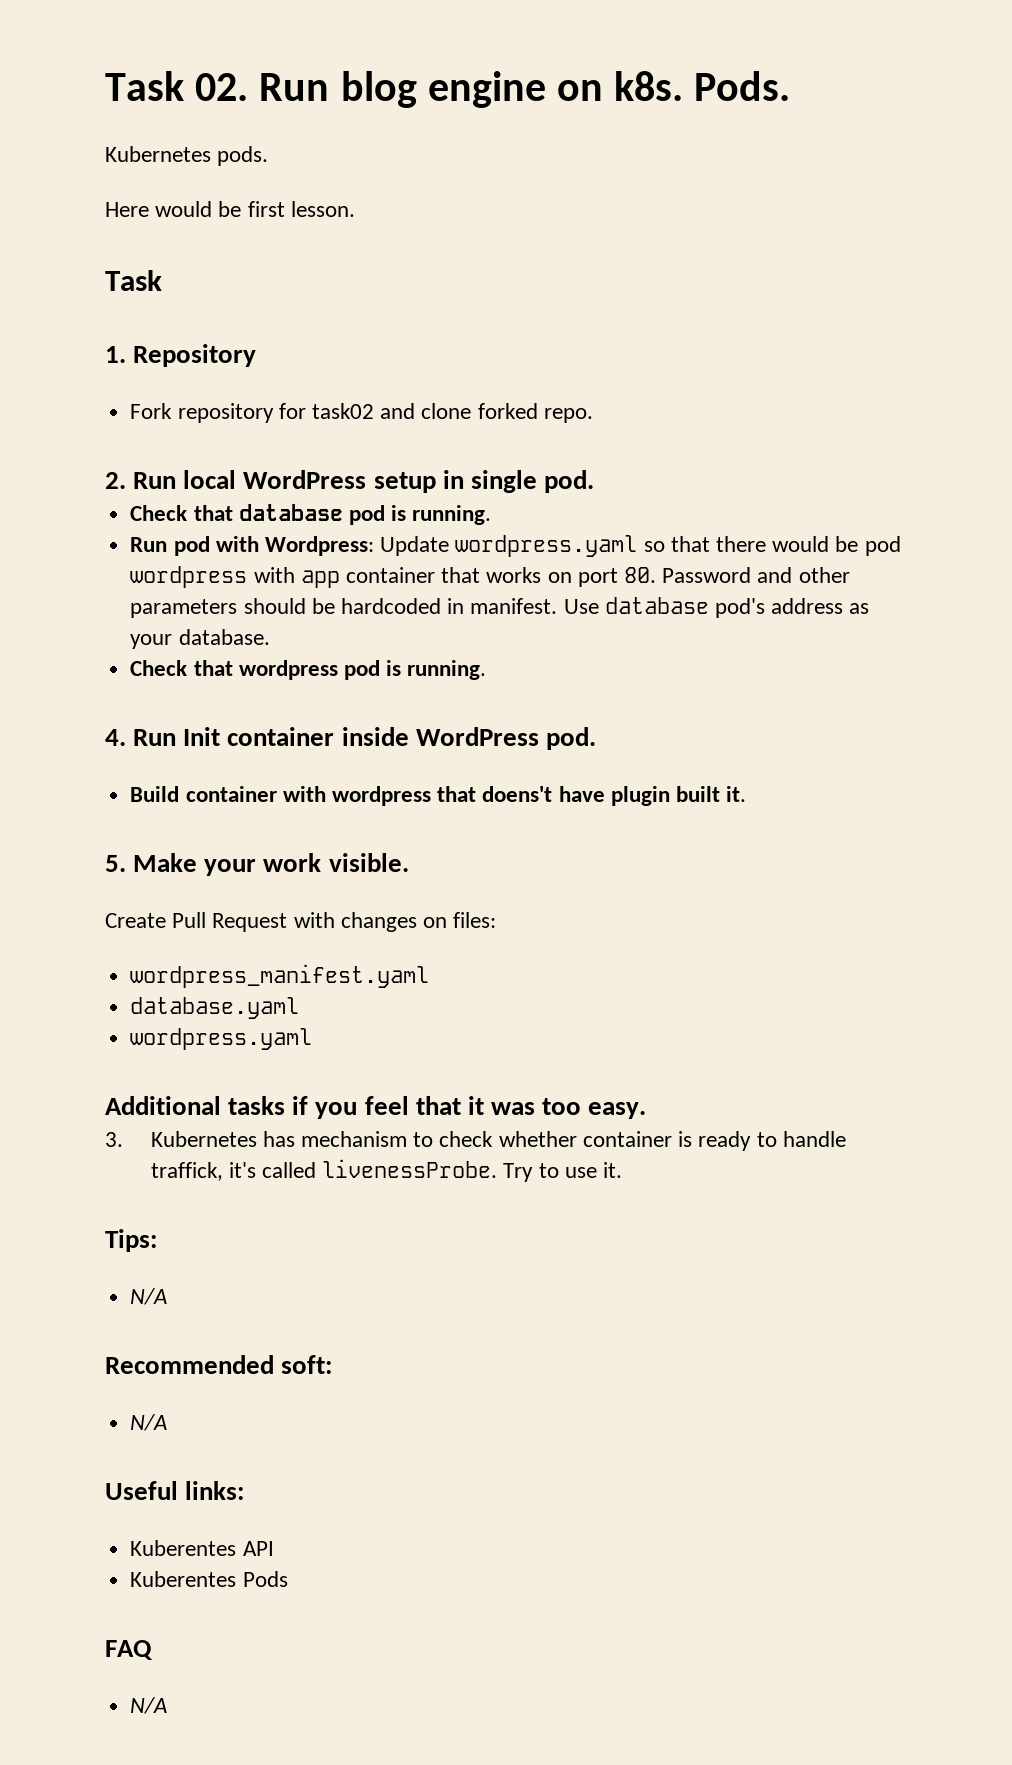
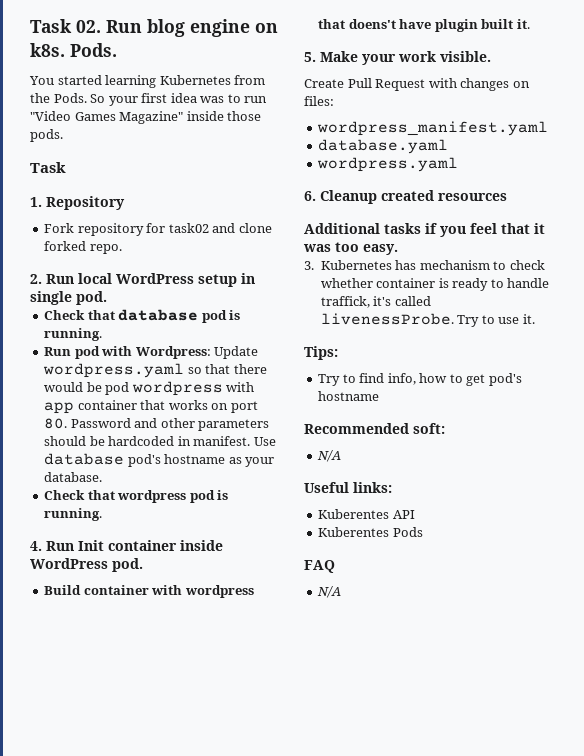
[105,146,269,166] [105,201,355,217] Kubernetes pods. // Here would be first lesson. -> [29,75,266,88] [30,93,268,106] [30,111,262,124] [30,129,63,142] You started learning Kubernetes from the Pods. So your first idea was to run "Video Games Magazine" inside those pods.
[771,598,844,614] address -> [164,454,226,464] hostname
(313, 1039) none -> [304,190,507,204] // 6. Cleanup created resources
[130,1288,168,1305] N/A -> [318,373,522,386] [318,391,380,401] Try to find info, how to get pod's hostname

